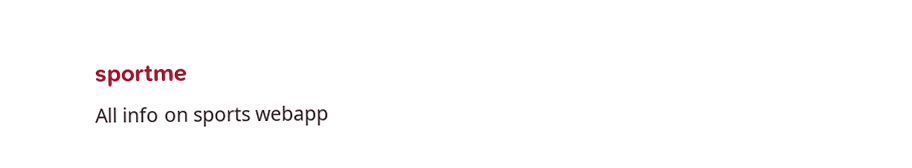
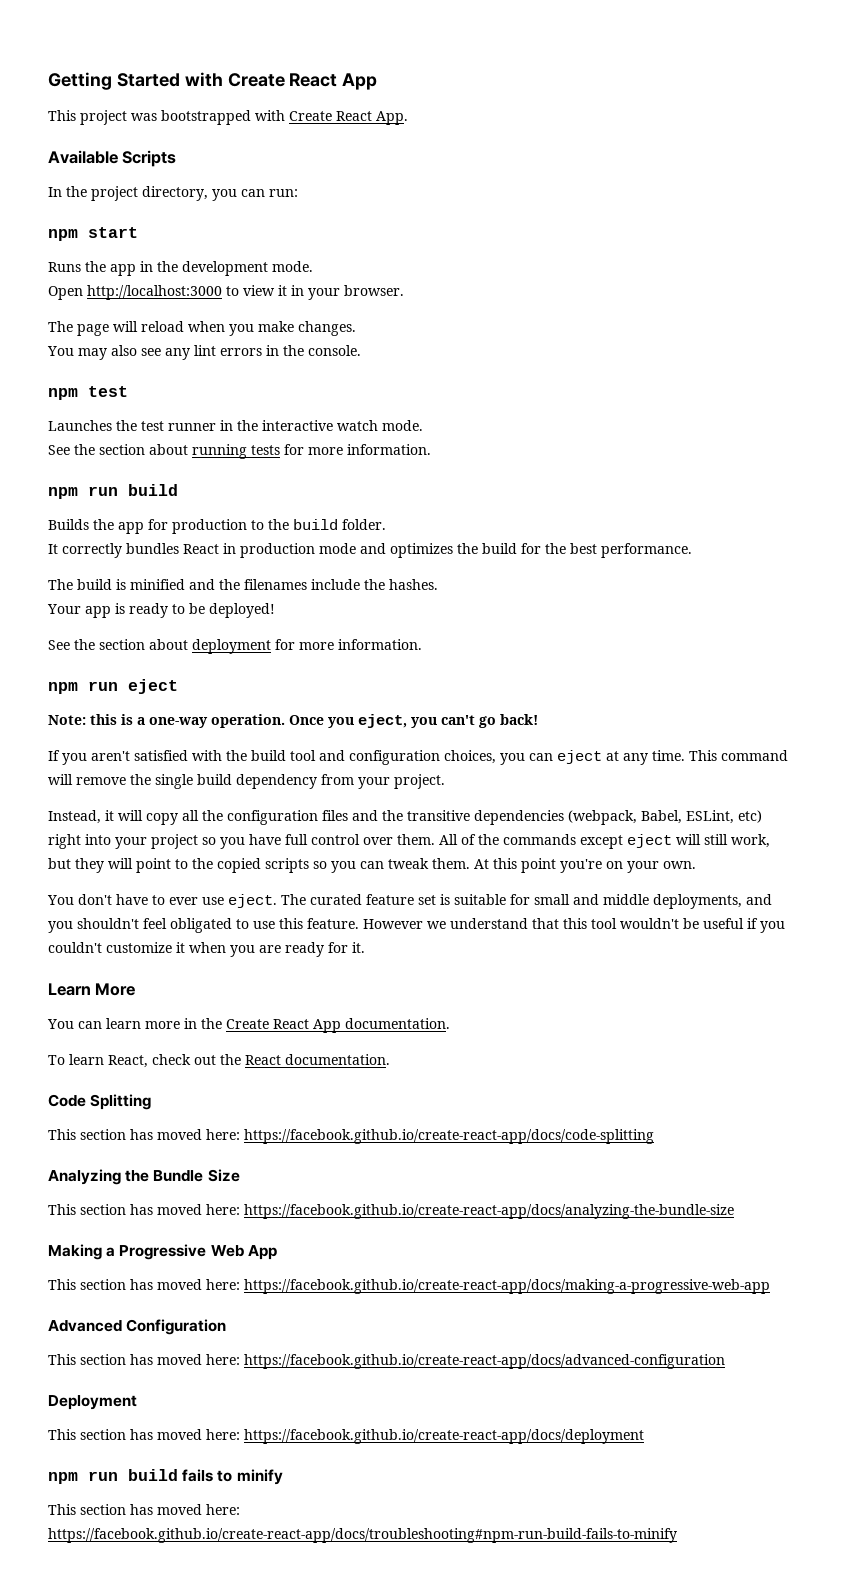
[94,64,188,87] [95,105,330,127] sportme // All info on sports webapp -> [48,72,378,90] [48,110,408,125] [48,150,177,167] [48,186,298,201] [48,227,138,241] [48,261,313,276] [48,285,404,300] [48,321,356,336] [47,345,361,360] [48,386,128,400] [48,420,423,431] [48,444,431,459] [48,484,178,499] [48,519,386,534] [48,543,692,558] [48,579,438,590] [47,603,275,618] [48,639,422,654] [48,679,178,694] [48,714,538,728] [48,750,788,765] [48,774,445,789] [48,810,762,825] [48,834,770,849] [48,858,696,873] [47,894,772,909] [48,918,785,933] [48,942,365,957] [48,983,136,996] [47,1018,450,1033] [48,1054,390,1068] [48,1094,152,1110] [48,1129,654,1144] [48,1169,240,1185] [48,1204,734,1219] [48,1244,277,1260] [48,1279,770,1294] [48,1319,227,1335] [48,1354,725,1369] [48,1395,137,1410] [48,1429,644,1444] [48,1469,283,1485] [48,1504,240,1515] [48,1528,677,1543] Getting Started with Create React App // This project was bootstrapped with Create React App. // Available Scripts // In the project directory, you can run: // npm start // Runs the app in the development mode. // Open http://localhost:3000 to view it in your browser. // The page will reload when you make changes. // You may also see any lint errors in the console. // npm test // Launches the test runner in the interactive watch mode. // See the section about running tests for more information. // npm run build // Builds the app for production to the build folder. // It correctly bundles React in production mode and optimizes the build for the best performance. // The build is minified and the filenames include the hashes. // Your app is ready to be deployed! // See the section about deployment for more information. // npm run eject // Note: this is a one-way operation. Once you eject, you can't go back! // If you aren't satisfied with the build tool and configuration choices, you can eject at any time. This command will remove the single build dependency from your project. // Instead, it will copy all the configuration files and the transitive dependencies (webpack, Babel, ESLint, etc) right into your project so you have full control over them. All of the commands except eject will still work, but they will point to the copied scripts so you can tweak them. At this point you're on your own. // You don't have to ever use eject. The curated feature set is suitable for small and middle deployments, and you shouldn't feel obligated to use this feature. However we understand that this tool wouldn't be useful if you couldn't customize it when you are ready for it. // Learn More // You can learn more in the Create React App documentation. // To learn React, check out the React documentation. // Code Splitting // This section has moved here: https://facebook.github.io/create-react-app/docs/code-splitting // Analyzing the Bundle Size // This section has moved here: https://facebook.github.io/create-react-app/docs/analyzing-the-bundle-size // Making a Progressive Web App // This section has moved here: https://facebook.github.io/create-react-app/docs/making-a-progressive-web-app // Advanced Configuration // This section has moved here: https://facebook.github.io/create-react-app/docs/advanced-configuration // Deployment // This section has moved here: https://facebook.github.io/create-react-app/docs/deployment // npm run build fails to minify // This section has moved here: https://facebook.github.io/create-react-app/docs/troubleshooting#npm-run-build-fails-to-minify

